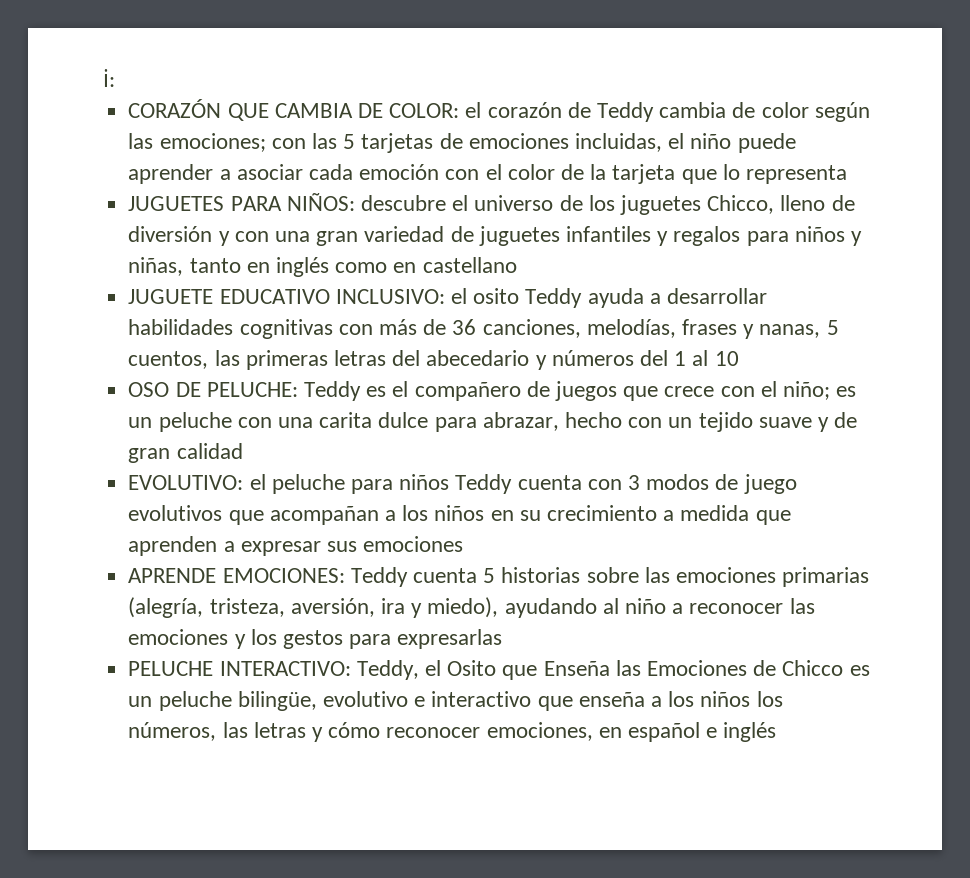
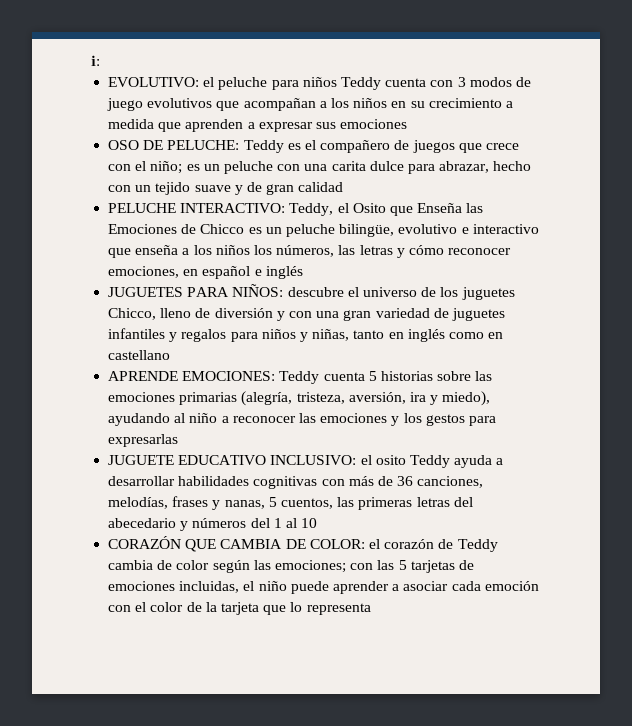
(115, 78) none -> [108,77,531,90] [107,98,513,111] [108,119,408,132] [108,140,519,153] [108,161,532,174] [108,182,344,195] [108,203,484,216] [108,224,539,237] [108,245,512,258] [108,266,303,279] [108,284,515,300] [108,308,505,321] [108,328,504,342] [108,350,171,360] [108,371,493,384] [108,391,491,406] [108,413,496,426] [108,434,179,447] [108,455,504,468] [108,476,484,489] [108,496,473,510] [108,518,318,531] // EVOLUTIVO: el peluche para niños Teddy cuenta con 3 modos de juego evolutivos que acompañan a los niños en su crecimiento a medida que aprenden a expresar sus emociones // OSO DE PELUCHE: Teddy es el compañero de juegos que crece con el niño; es un peluche con una carita dulce para abrazar, hecho con un tejido suave y de gran calidad // PELUCHE INTERACTIVO: Teddy, el Osito que Enseña las Emociones de Chicco es un peluche bilingüe, evolutivo e interactivo que enseña a los niños los números, las letras y cómo reconocer emociones, en español e inglés // JUGUETES PARA NIÑOS: descubre el universo de los juguetes Chicco, lleno de diversión y con una gran variedad de juguetes infantiles y regalos para niños y niñas, tanto en inglés como en castellano // APRENDE EMOCIONES: Teddy cuenta 5 historias sobre las emociones primarias (alegría, tristeza, aversión, ira y miedo), ayudando al niño a reconocer las emociones y los gestos para expresarlas // JUGUETE EDUCATIVO INCLUSIVO: el osito Teddy ayuda a desarrollar habilidades cognitivas con más de 36 canciones, melodías, frases y nanas, 5 cuentos, las primeras letras del abecedario y números del 1 al 10
[128,193,855,215] [128,226,863,246] [128,257,517,277] [128,288,767,308] [128,319,839,339] [128,350,739,370] [128,381,857,401] [128,412,858,432] [128,443,243,463] [128,474,797,494] [128,505,791,525] [128,536,464,556] [128,567,870,587] [128,597,815,618] [128,629,503,649] [128,660,870,680] [128,691,783,711] [128,722,777,742] // JUGUETES PARA NIÑOS: descubre el universo de los juguetes Chicco, lleno de diversión y con una gran variedad de juguetes infantiles y regalos para niños y niñas, tanto en inglés como en castellano // JUGUETE EDUCATIVO INCLUSIVO: el osito Teddy ayuda a desarrollar habilidades cognitivas con más de 36 canciones, melodías, frases y nanas, 5 cuentos, las primeras letras del abecedario y números del 1 al 10 // OSO DE PELUCHE: Teddy es el compañero de juegos que crece con el niño; es un peluche con una carita dulce para abrazar, hecho con un tejido suave y de gran calidad // EVOLUTIVO: el peluche para niños Teddy cuenta con 3 modos de juego evolutivos que acompañan a los niños en su crecimiento a medida que aprenden a expresar sus emociones // APRENDE EMOCIONES: Teddy cuenta 5 historias sobre las emociones primarias (alegría, tristeza, aversión, ira y miedo), ayudando al niño a reconocer las emociones y los gestos para expresarlas // PELUCHE INTERACTIVO: Teddy, el Osito que Enseña las Emociones de Chicco es un peluche bilingüe, evolutivo e interactivo que enseña a los niños los números, las letras y cómo reconocer emociones, en español e inglés -> (371, 609) none

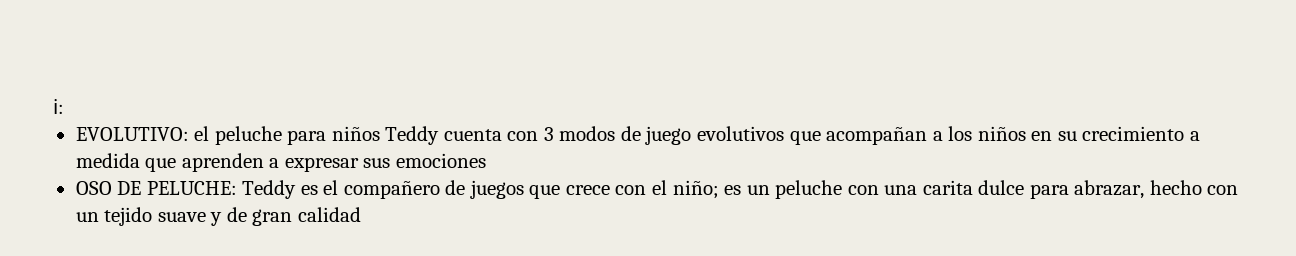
[108,203,484,216] [108,224,539,237] [108,245,512,258] [108,266,303,279] [108,284,515,300] [108,308,505,321] [108,328,504,342] [108,350,171,360] [108,371,493,384] [108,391,491,406] [108,413,496,426] [108,434,179,447] [108,455,504,468] [108,476,484,489] [108,496,473,510] [108,518,318,531] [108,536,498,552] [108,560,474,573] [108,581,539,594] [108,602,371,615] // PELUCHE INTERACTIVO: Teddy, el Osito que Enseña las Emociones de Chicco es un peluche bilingüe, evolutivo e interactivo que enseña a los niños los números, las letras y cómo reconocer emociones, en español e inglés // JUGUETES PARA NIÑOS: descubre el universo de los juguetes Chicco, lleno de diversión y con una gran variedad de juguetes infantiles y regalos para niños y niñas, tanto en inglés como en castellano // APRENDE EMOCIONES: Teddy cuenta 5 historias sobre las emociones primarias (alegría, tristeza, aversión, ira y miedo), ayudando al niño a reconocer las emociones y los gestos para expresarlas // JUGUETE EDUCATIVO INCLUSIVO: el osito Teddy ayuda a desarrollar habilidades cognitivas con más de 36 canciones, melodías, frases y nanas, 5 cuentos, las primeras letras del abecedario y números del 1 al 10 // CORAZÓN QUE CAMBIA DE COLOR: el corazón de Teddy cambia de color según las emociones; con las 5 tarjetas de emociones incluidas, el niño puede aprender a asociar cada emoción con el color de la tarjeta que lo representa -> (361, 214) none

